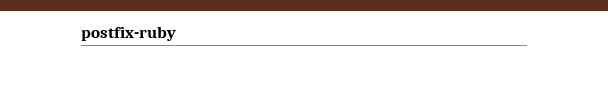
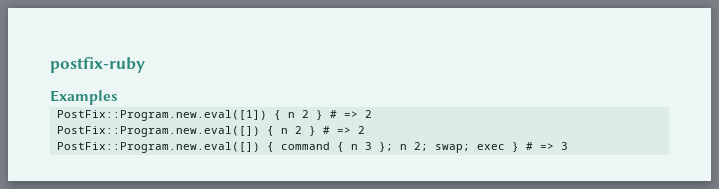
(176, 33) none -> [50,90,118,105] [56,110,372,121] [56,126,365,137] [56,142,568,153] // Examples // PostFix::Program.new.eval([1]) { n 2 } # => 2 // PostFix::Program.new.eval([]) { n 2 } # => 2 // PostFix::Program.new.eval([]) { command { n 3 }; n 2; swap; exec } # => 3

